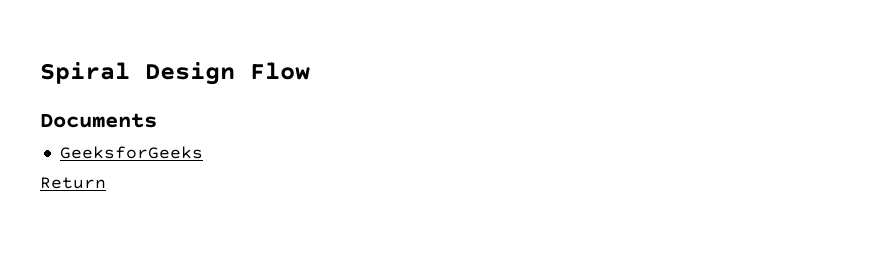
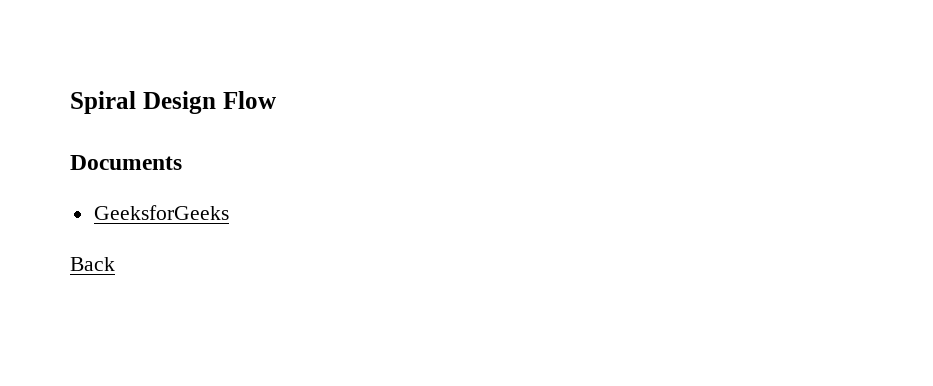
[40,177,106,189] Return -> [70,257,115,271] Back

